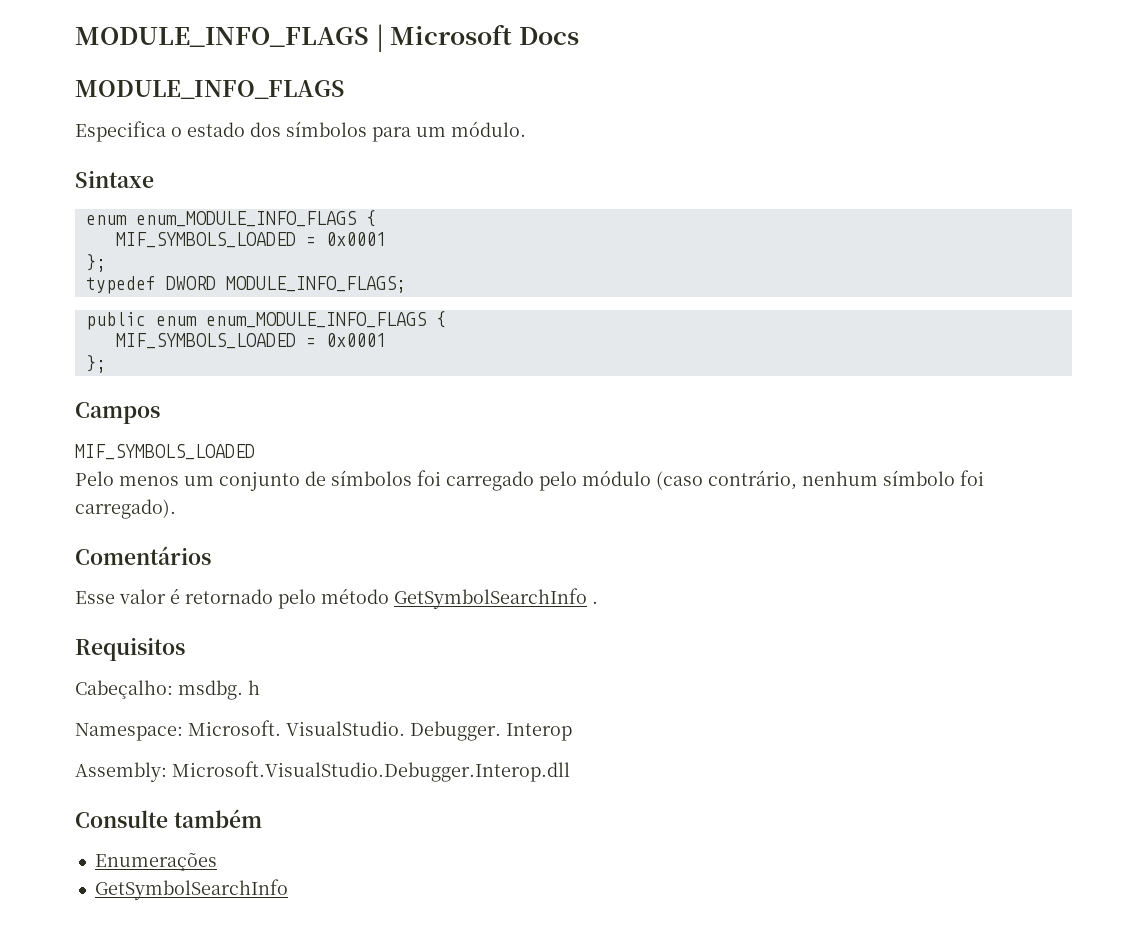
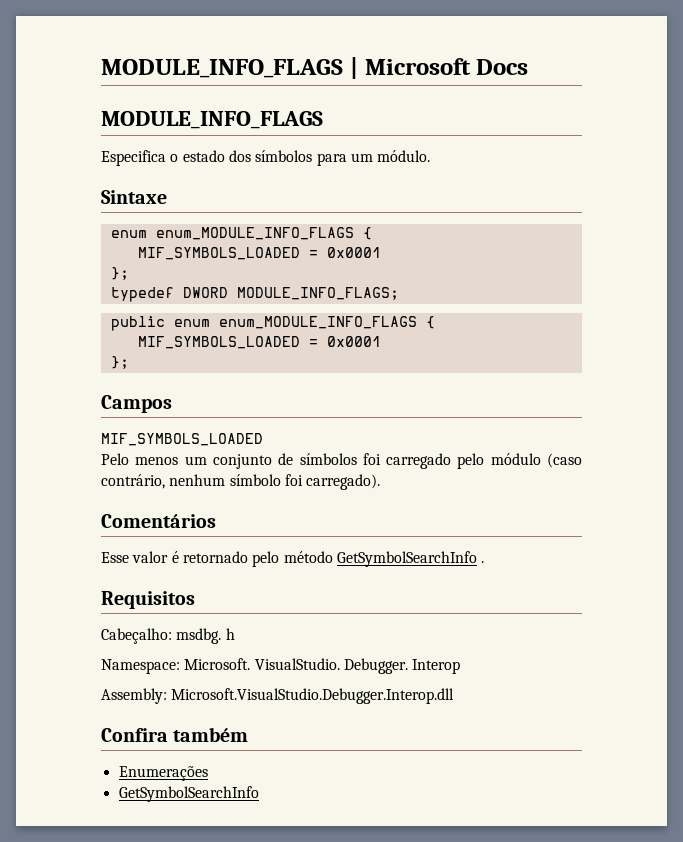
[75,810,168,828] Consulte -> [101,728,168,742] Confira

